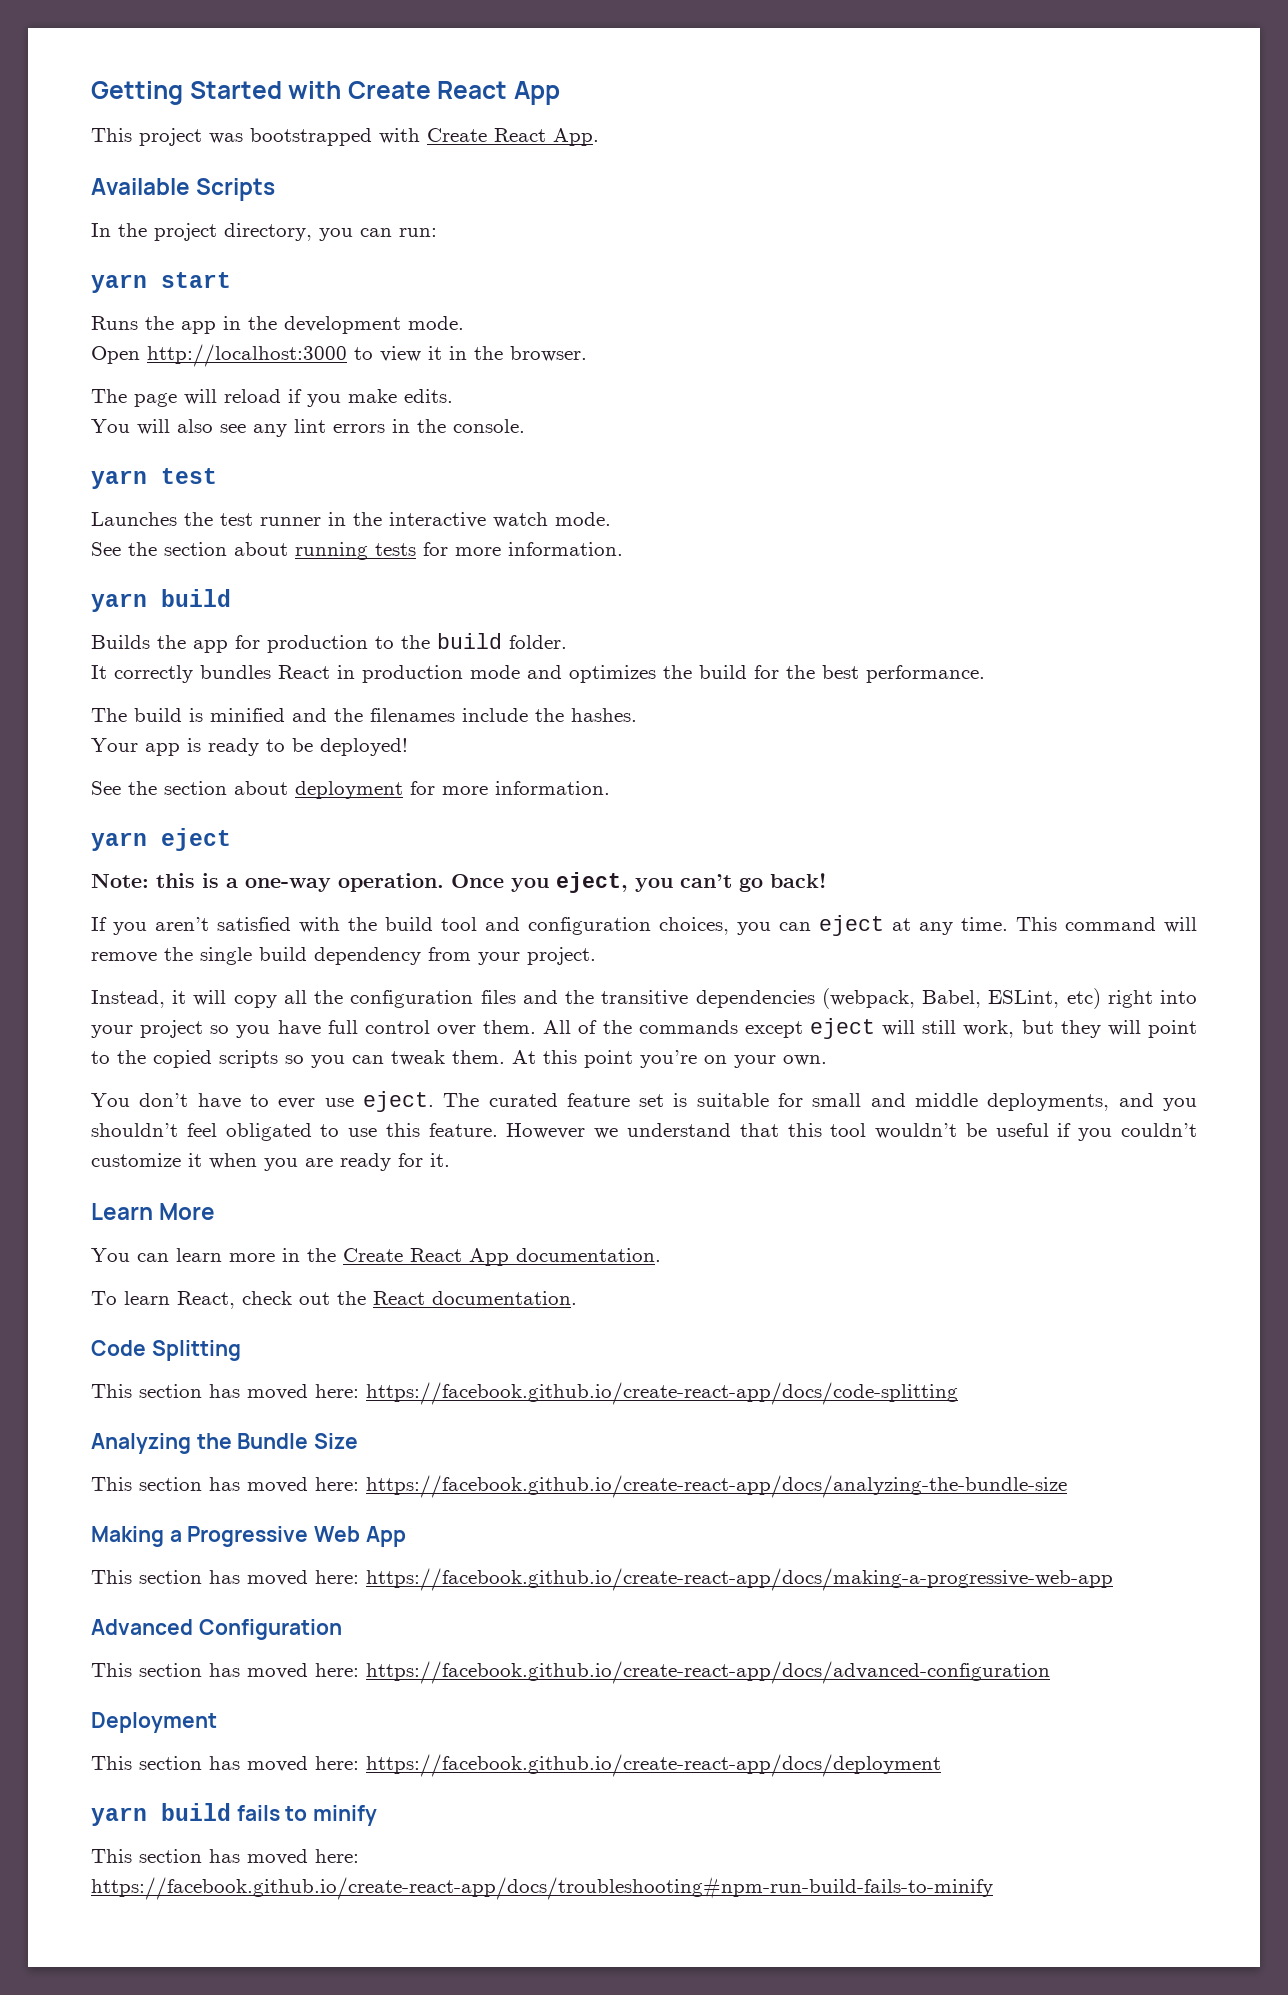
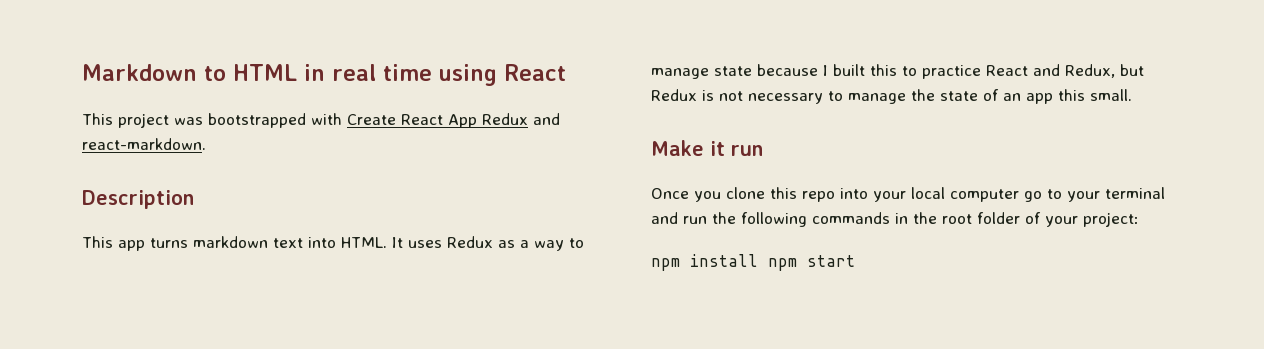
[91,81,561,105] Getting Started with Create React App -> [82,64,566,86] Markdown to HTML in real time using React
[553,128,599,146] [91,178,276,201] [91,223,437,241] [91,272,231,293] [91,316,464,334] [91,344,587,367] [91,389,453,407] [91,419,525,437] [91,468,217,489] [91,512,611,528] [91,542,623,560] [91,589,231,612] [91,633,567,653] [91,665,985,683] [91,708,637,722] [91,738,408,756] [91,781,610,799] [91,828,231,851] [91,872,826,893] [91,915,1197,936] [91,947,596,965] [91,988,1198,1009] [91,1018,1197,1039] [91,1050,827,1068] [91,1091,1197,1112] [91,1123,1198,1141] [91,1153,450,1171] [91,1203,216,1220] [91,1248,661,1266] [91,1291,577,1309] [91,1340,241,1361] [91,1382,958,1405] [91,1433,359,1454] [91,1475,1067,1498] [91,1526,406,1547] [91,1568,1113,1591] [91,1619,342,1640] [91,1661,1050,1684] [91,1712,217,1733] [91,1754,941,1777] [91,1803,378,1826] [91,1849,359,1865] [91,1876,993,1900] App. // Available Scripts // In the project directory, you can run: // yarn start // Runs the app in the development mode. // Open http://localhost:3000 to view it in the browser. // The page will reload if you make edits. // You will also see any lint errors in the console. // yarn test // Launches the test runner in the interactive watch mode. // See the section about running tests for more information. // yarn build // Builds the app for production to the build folder. // It correctly bundles React in production mode and optimizes the build for the best performance. // The build is minified and the filenames include the hashes. // Your app is ready to be deployed! // See the section about deployment for more information. // yarn eject // Note: this is a one-way operation. Once you eject, you can’t go back! // If you aren’t satisfied with the build tool and configuration choices, you can eject at any time. This command will remove the single build dependency from your project. // Instead, it will copy all the configuration files and the transitive dependencies (webpack, Babel, ESLint, etc) right into your project so you have full control over them. All of the commands except eject will still work, but they will point to the copied scripts so you can tweak them. At this point you’re on your own. // You don’t have to ever use eject. The curated feature set is suitable for small and middle deployments, and you shouldn’t feel obligated to use this feature. However we understand that this tool wouldn’t be useful if you couldn’t customize it when you are ready for it. // Learn More // You can learn more in the Create React App documentation. // To learn React, check out the React documentation. // Code Splitting // This section has moved here: https://facebook.github.io/create-react-app/docs/code-splitting // Analyzing the Bundle Size // This section has moved here: https://facebook.github.io/create-react-app/docs/analyzing-the-bundle-size // Making a Progressive Web App // This section has moved here: https://facebook.github.io/create-react-app/docs/making-a-progressive-web-app // Advanced Configuration // This section has moved here: https://facebook.github.io/create-react-app/docs/advanced-configuration // Deployment // This section has moved here: https://facebook.github.io/create-react-app/docs/deployment // yarn build fails to minify // This section has moved here: https://facebook.github.io/create-react-app/docs/troubleshooting#npm-run-build-fails-to-minify -> [448,113,560,128] [82,138,206,150] [82,190,194,209] [82,236,584,251] [651,64,1144,79] [651,89,1132,104] [651,140,763,156] [651,187,1165,202] [651,212,1139,227] [651,254,855,271] App Redux and react-markdown. // Description // This app turns markdown text into HTML. It uses Redux as a way to manage state because I built this to practice React and Redux, but Redux is not necessary to manage the state of an app this small. // Make it run // Once you clone this repo into your local computer go to your terminal and run the following commands in the root folder of your project: // npm install npm start

